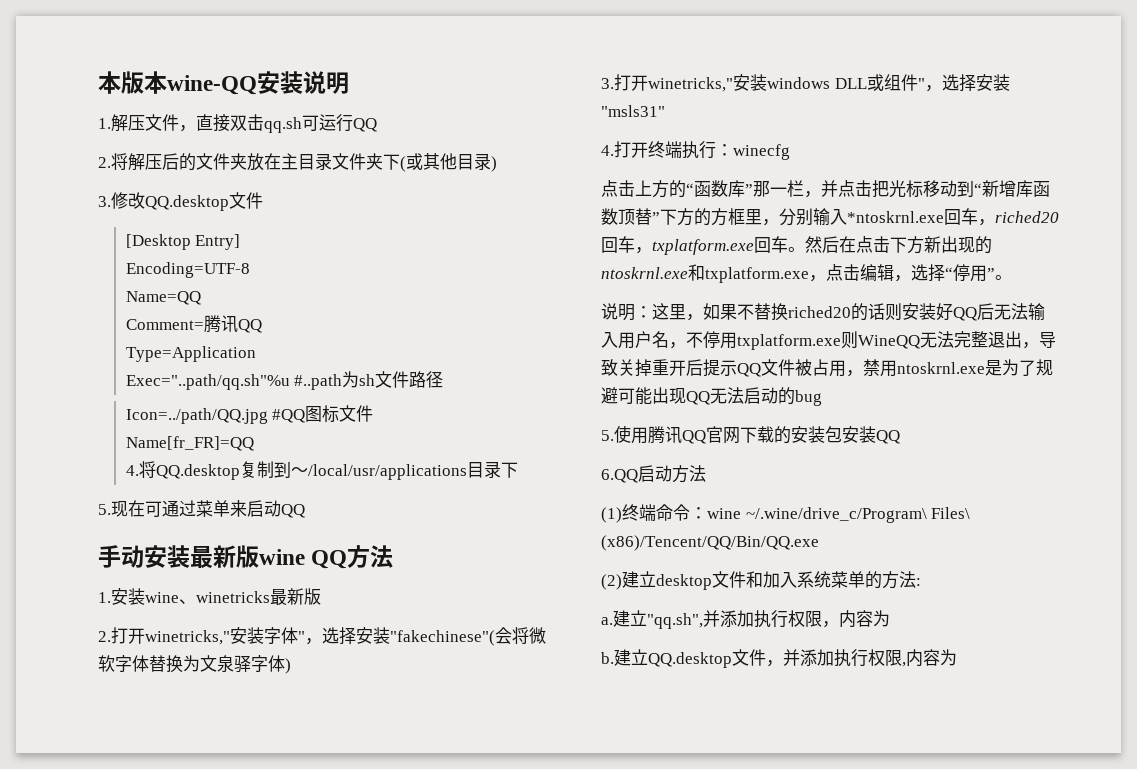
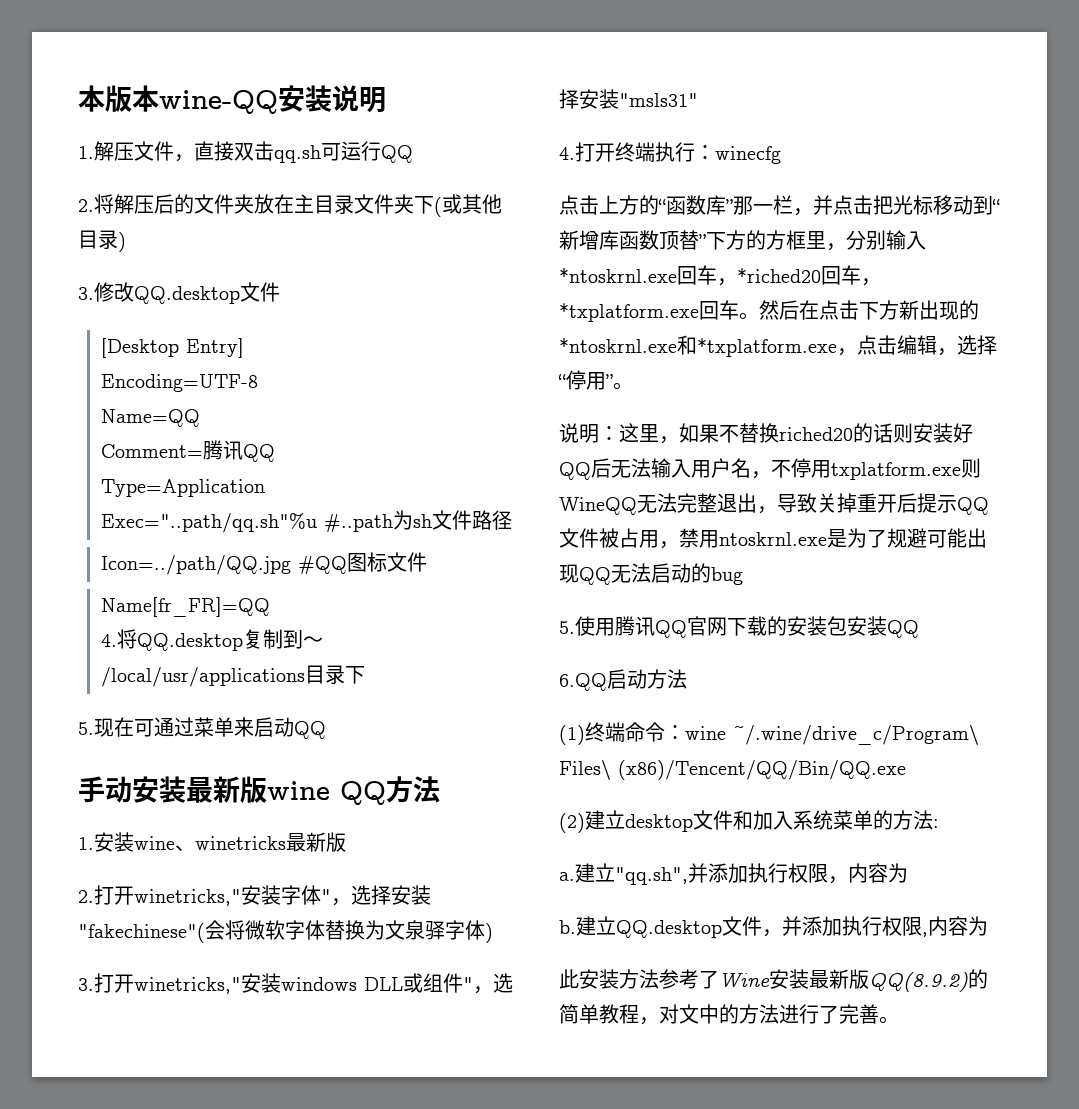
[995,211,1059,223] [601,236,754,255] riched20回车，txplatform.exe -> [737,265,881,286] [559,303,699,322] *riched20回车，*txplatform.exe
[601,264,809,283] ntoskrnl.exe和txplatform.exe -> [559,335,837,357] *ntoskrnl.exe和*txplatform.exe
(957, 657) none -> [559,969,988,992] [559,1004,899,1025] // 此安装方法参考了Wine安装最新版QQ(8.9.2)的简单教程，对文中的方法进行了完善。

